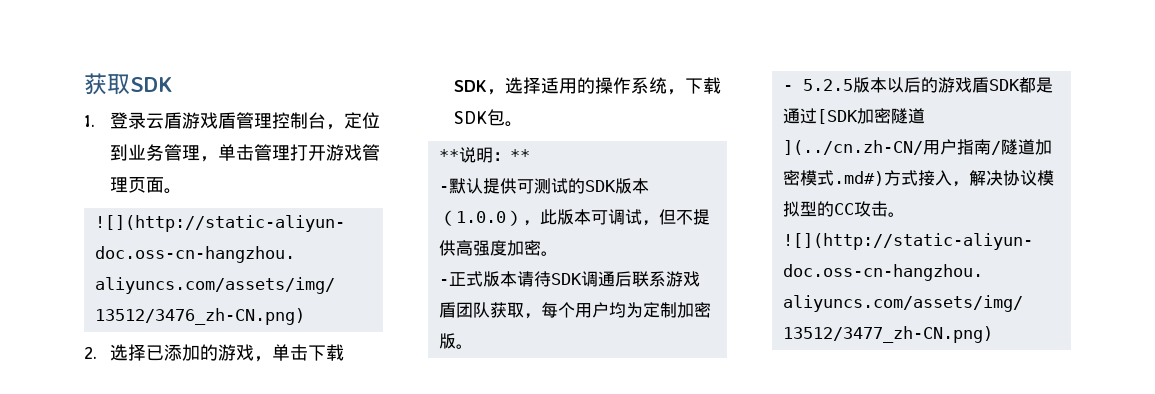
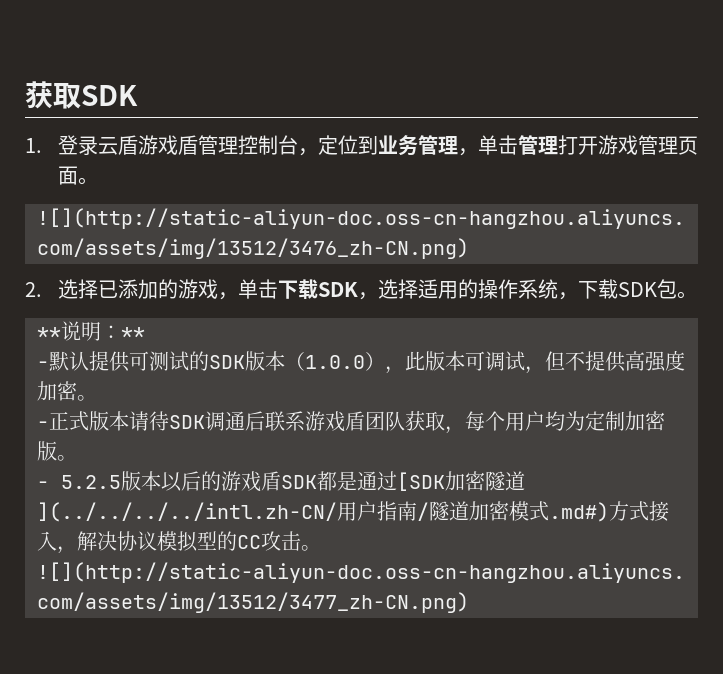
[782,140,923,155] ](../cn.zh-CN/ -> [37,502,337,522] ](../../../../intl.zh-CN/

